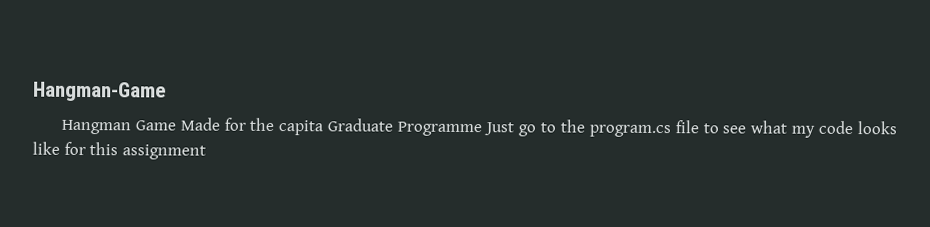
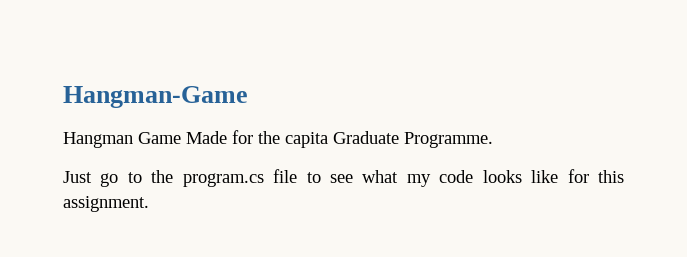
[397,121,483,137] Programme -> [404,132,493,148] Programme. //
[121,144,206,160] assignment -> [63,196,149,212] assignment.

